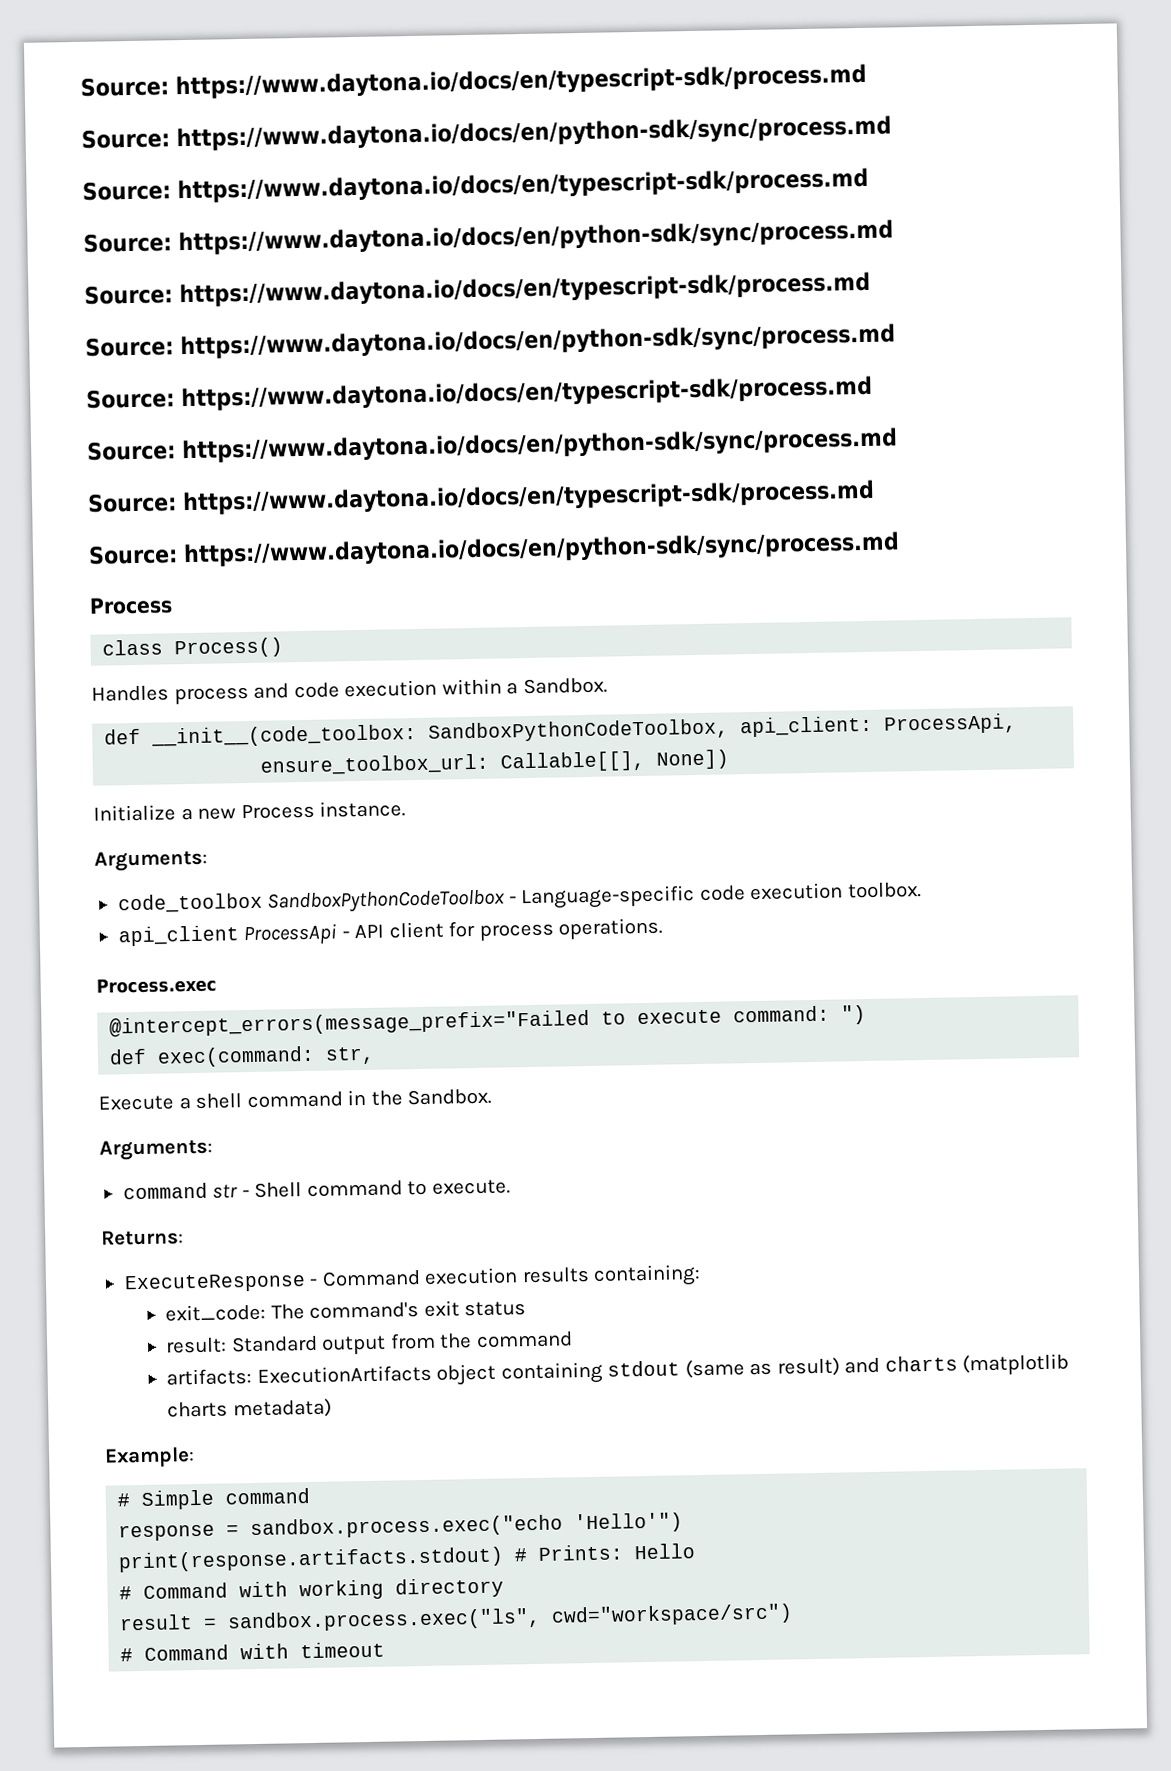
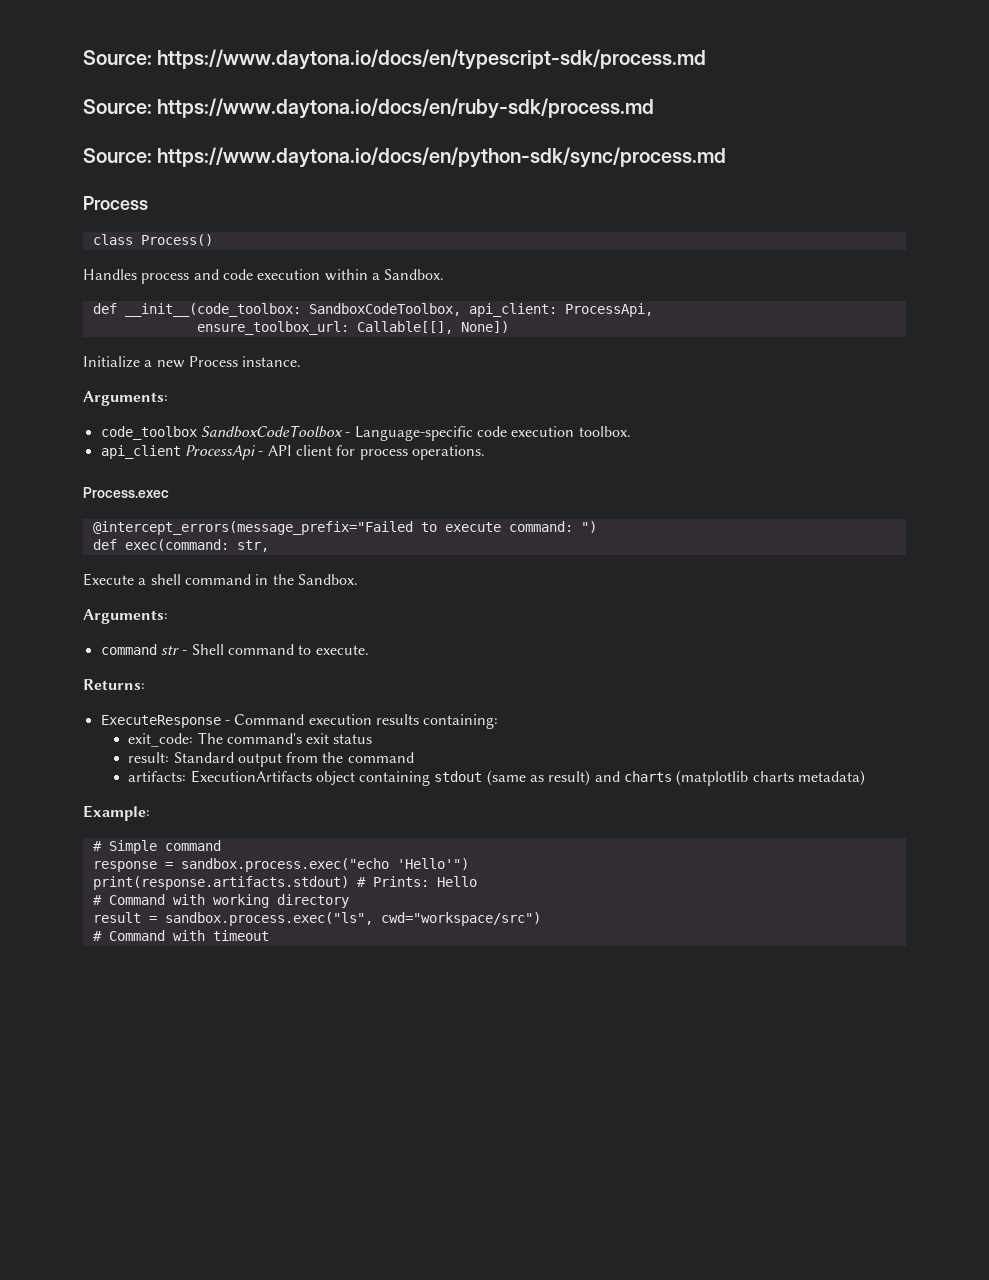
[80,63,867,100] [81,115,892,152] [82,167,869,204] [83,219,894,256] [84,271,871,308] [85,323,896,360] [86,375,873,412] [87,427,898,464] [87,479,875,516] Source: https://www.daytona.io/docs/en/typescript-sdk/process.md // Source: https://www.daytona.io/docs/en/python-sdk/sync/process.md // Source: https://www.daytona.io/docs/en/typescript-sdk/process.md // Source: https://www.daytona.io/docs/en/python-sdk/sync/process.md // Source: https://www.daytona.io/docs/en/typescript-sdk/process.md // Source: https://www.daytona.io/docs/en/python-sdk/sync/process.md // Source: https://www.daytona.io/docs/en/typescript-sdk/process.md // Source: https://www.daytona.io/docs/en/python-sdk/sync/process.md // Source: https://www.daytona.io/docs/en/typescript-sdk/process.md -> [83,49,707,70] [83,98,655,119] Source: https://www.daytona.io/docs/en/typescript-sdk/process.md // Source: https://www.daytona.io/docs/en/ruby-sdk/process.md
[428,718,730,743] SandboxPythonCodeToolbox, -> [308,303,461,316] SandboxCodeToolbox,
[267,889,506,914] SandboxPythonCodeToolbox -> [200,425,343,438] SandboxCodeToolbox

